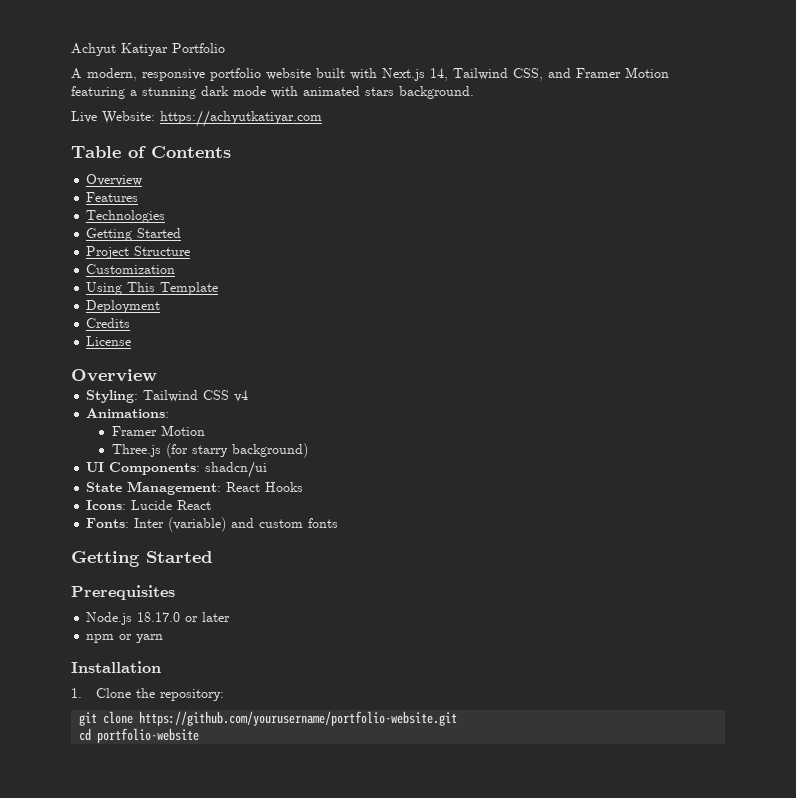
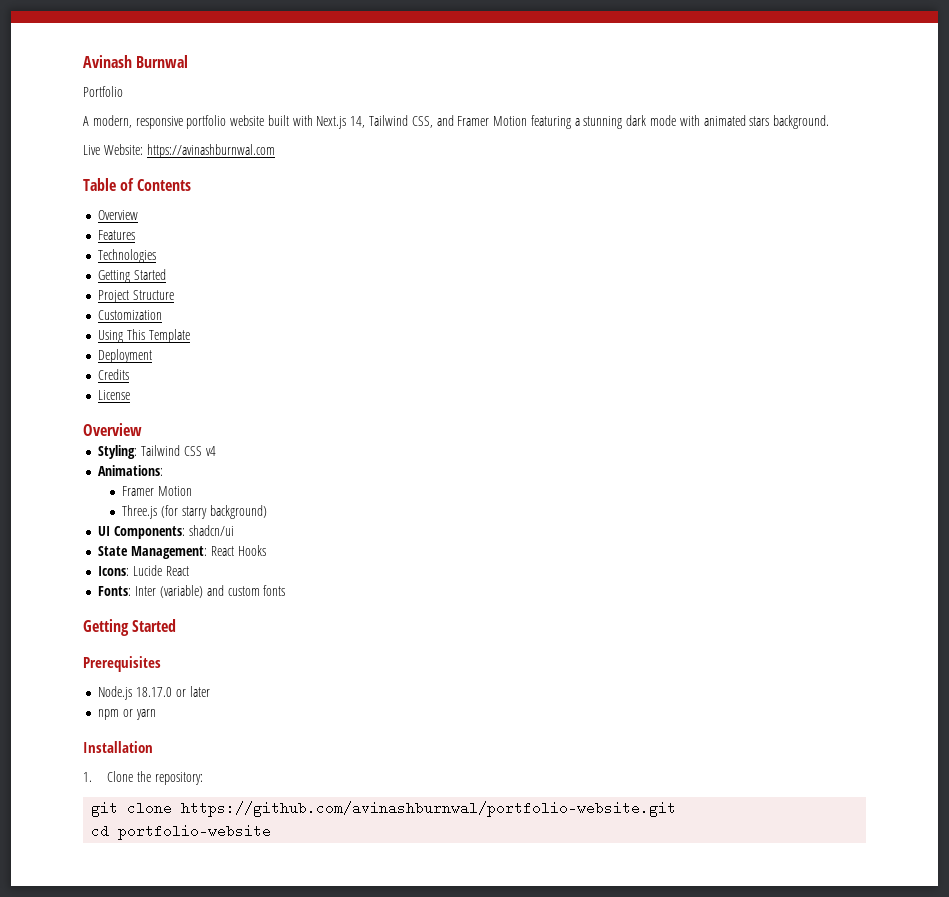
[71,43,168,56] Achyut Katiyar -> [83,55,189,68] Avinash Burnwal //
[160,110,322,127] https://achyutkatiyar.com -> [146,144,275,158] https://avinashburnwal.com
[139,711,458,726] https://github.com/yourusername/portfolio-website.git -> [181,801,677,817] https://github.com/avinashburnwal/portfolio-website.git

